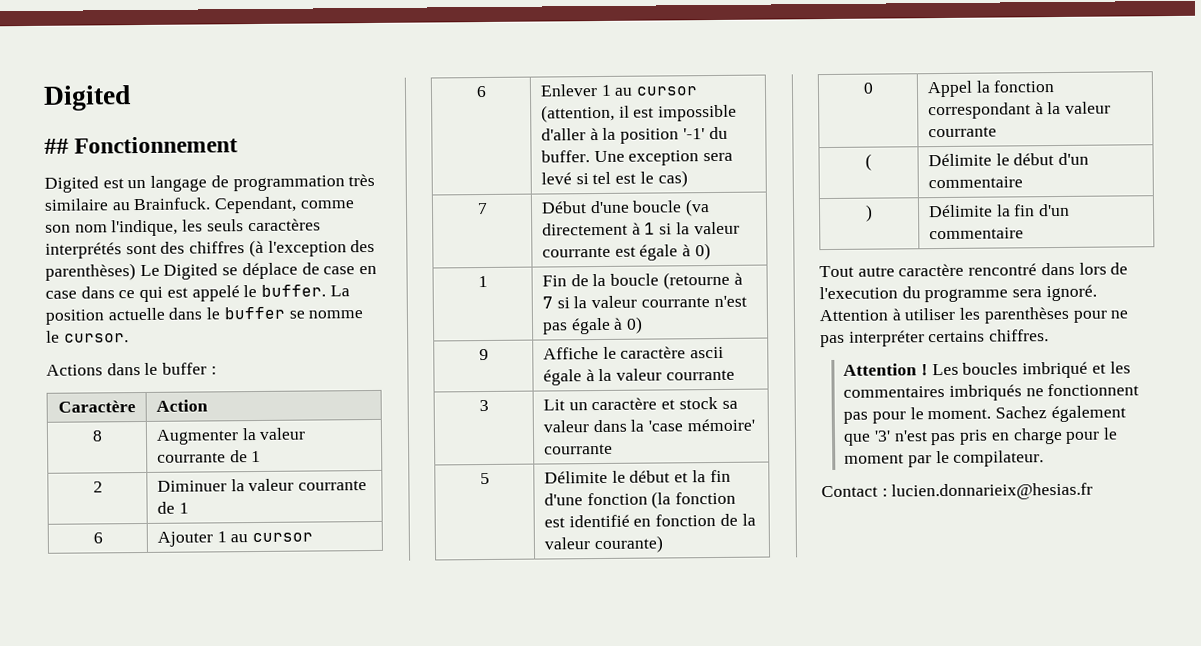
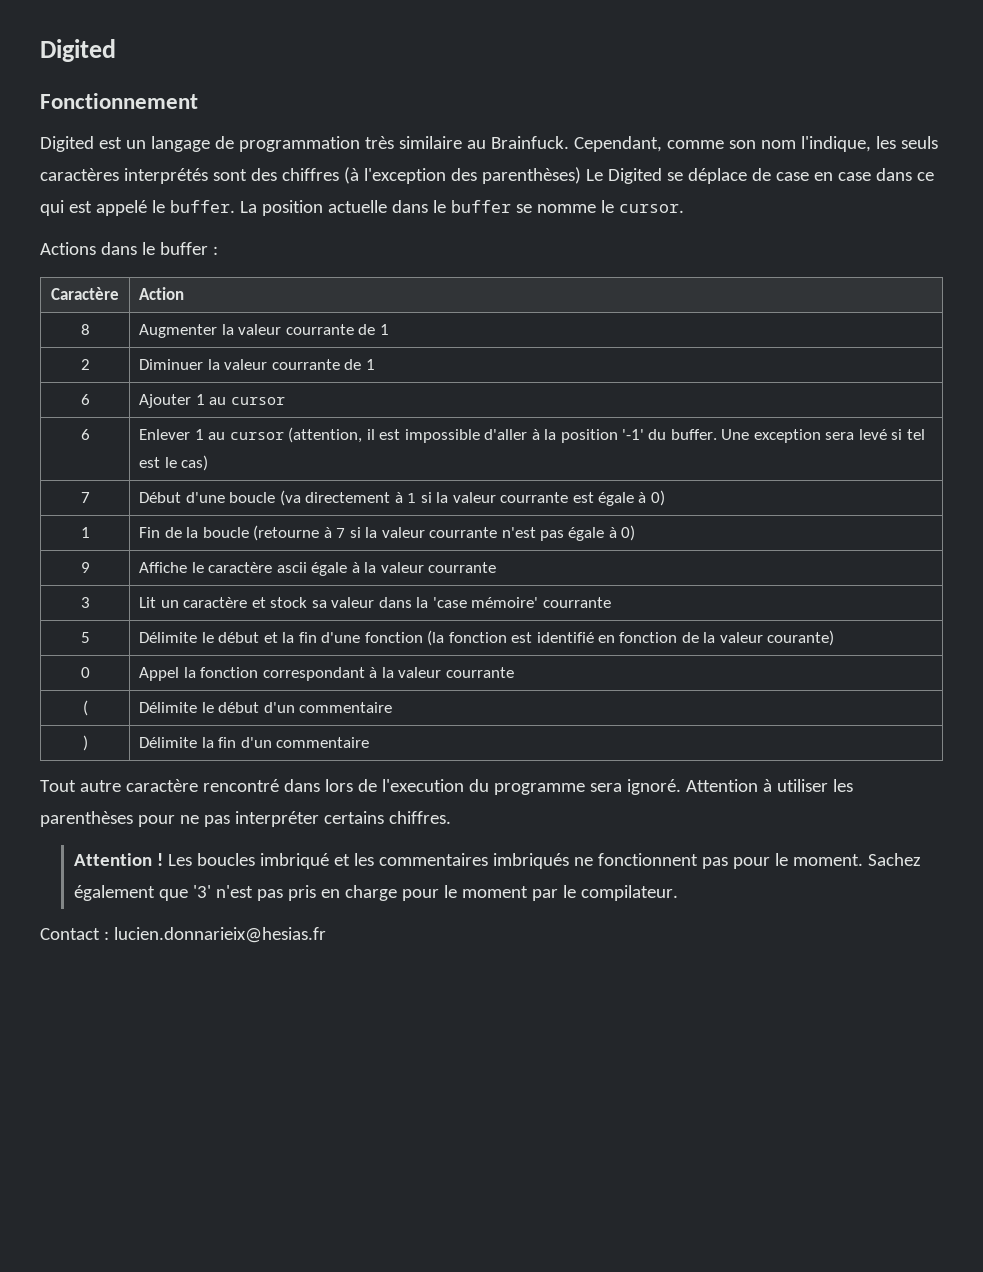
[44,138,69,154] ## -> (116, 50) none

